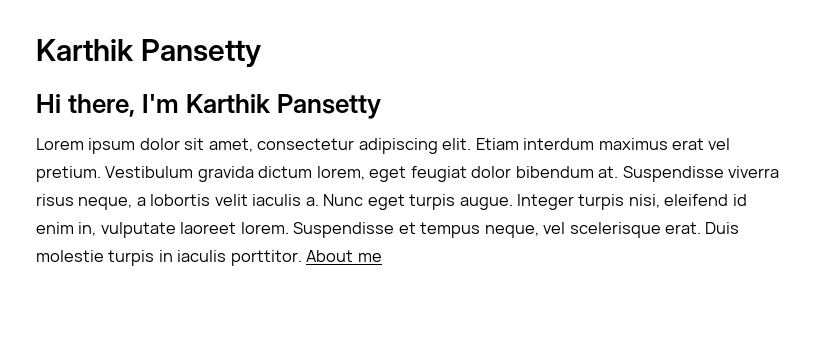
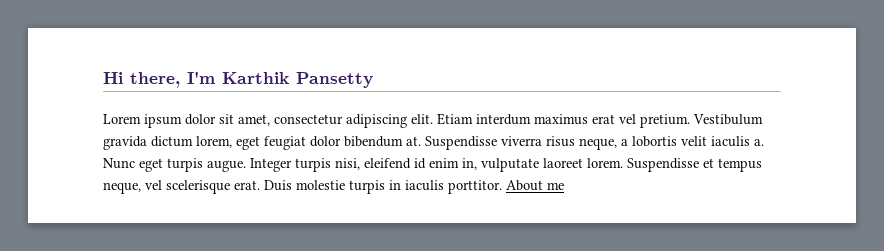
[36,39,262,68] Karthik Pansetty // -> (103, 78) none

